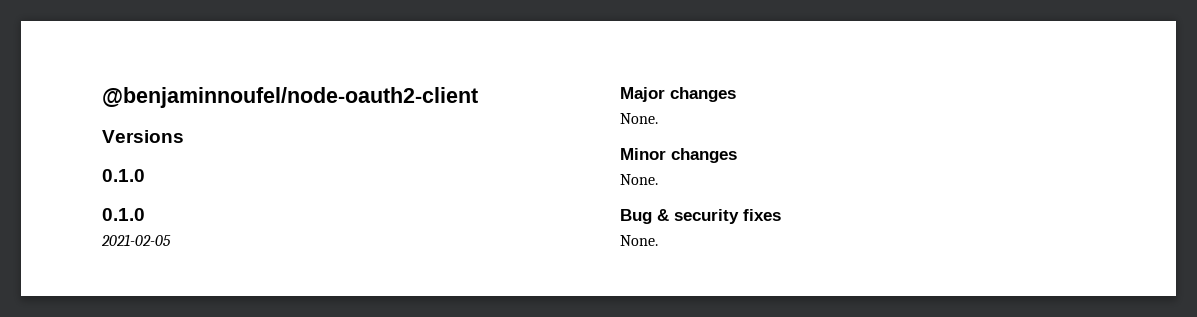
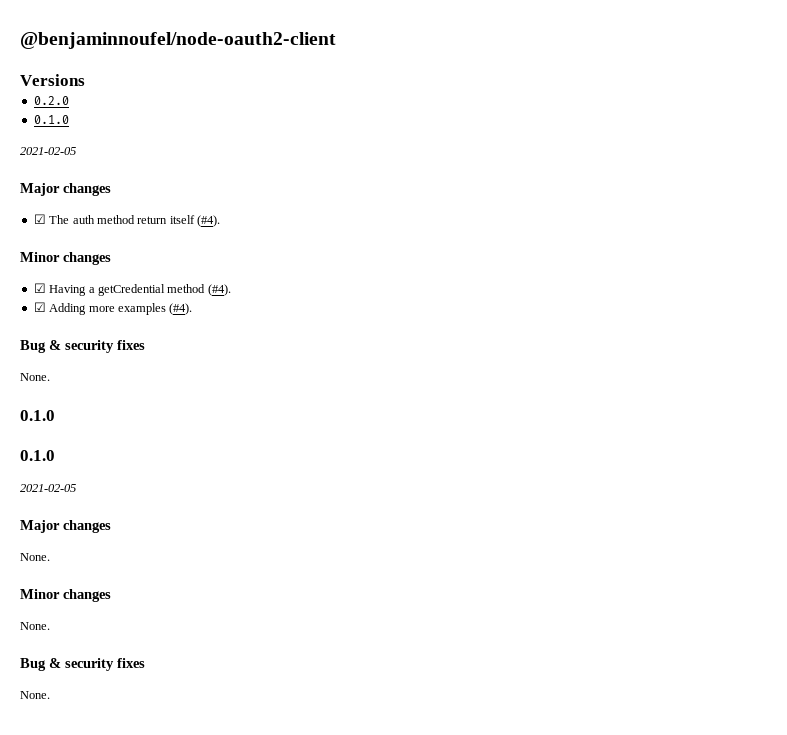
(184, 136) none -> [33,96,69,105] [33,115,69,124] [20,147,76,155] [20,183,111,196] [33,214,220,227] [20,252,111,265] [33,283,231,296] [33,302,193,315] [20,340,145,353] [20,373,50,381] // 0.2.0 // 0.1.0 // 2021-02-05 // Major changes // ☑ The auth method return itself (#4). // Minor changes // ☑ Having a getCredential method (#4). // ☑ Adding more examples (#4). // Bug & security fixes // None.

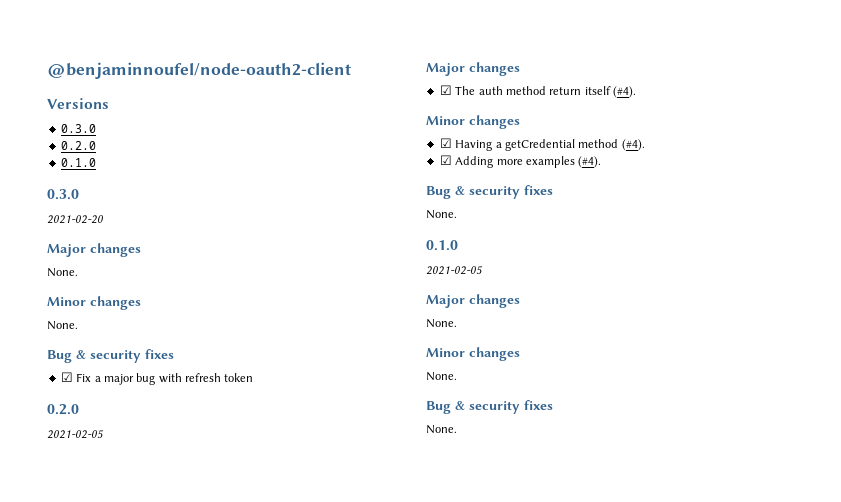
(85, 80) none -> [60,124,96,133] // 0.3.0
(69, 119) none -> [47,189,79,200] [47,215,103,224] [47,243,141,257] [47,268,78,277] [47,296,141,310] [47,321,78,330] [47,349,174,363] [60,372,254,385] [47,404,79,415] // 0.3.0 // 2021-02-20 // Major changes // None. // Minor changes // None. // Bug & security fixes // ☑ Fix a major bug with refresh token // 0.2.0
[20,450,55,461] // 0.1.0 -> (458, 245) none

